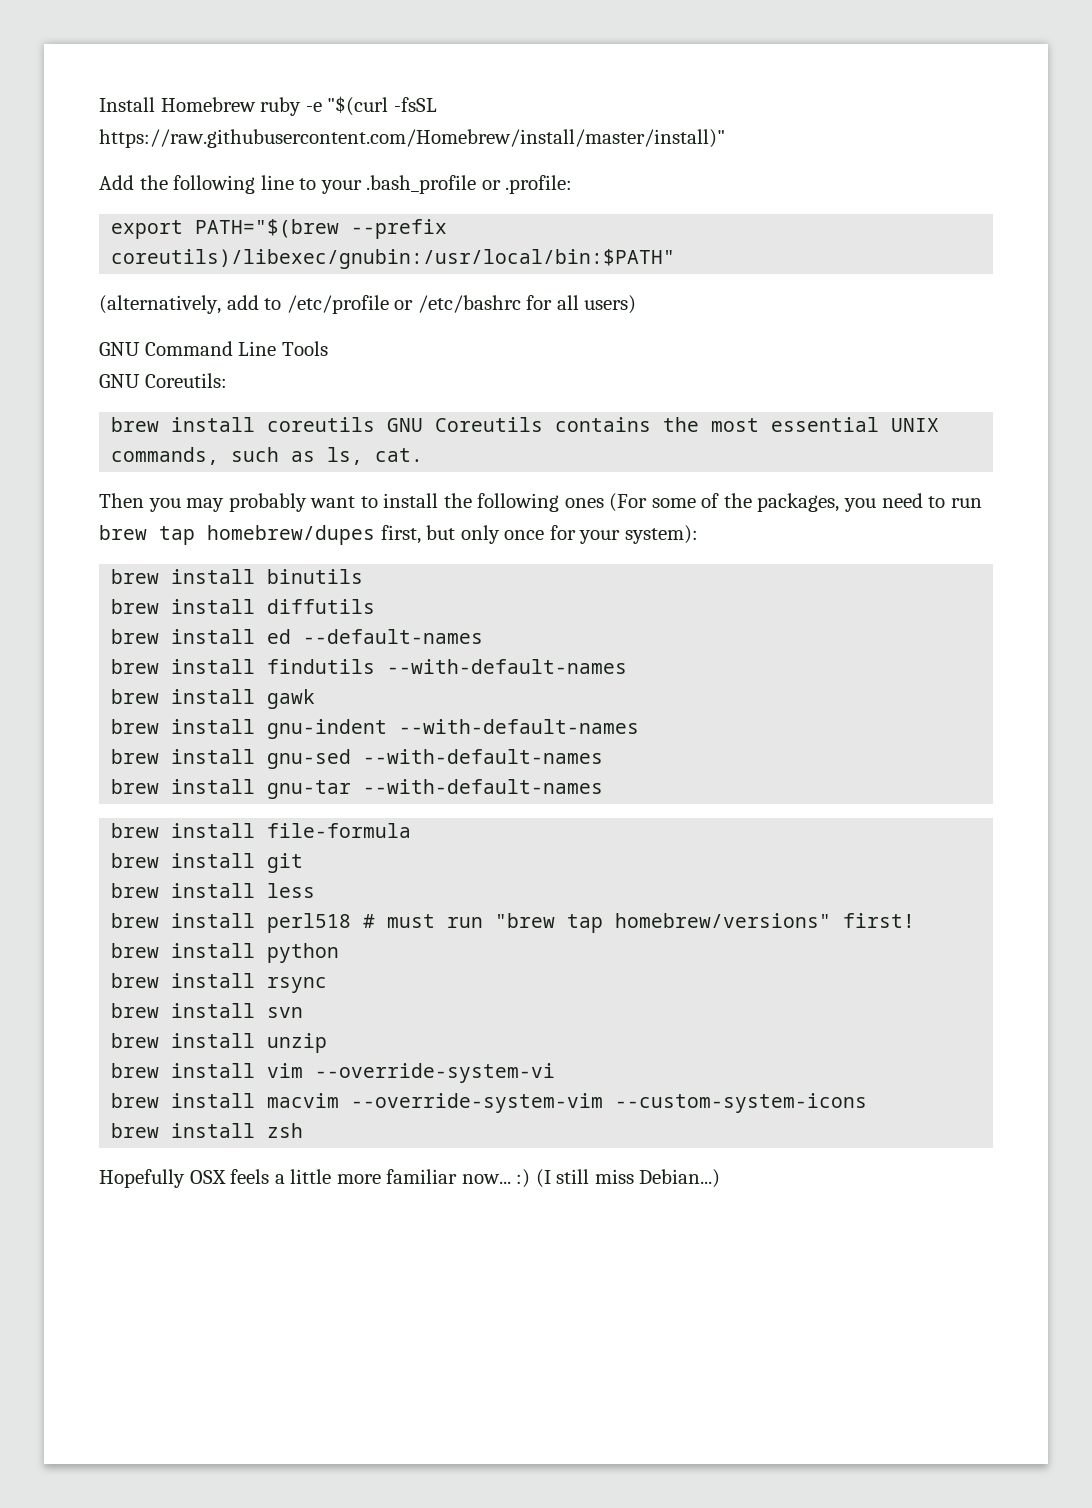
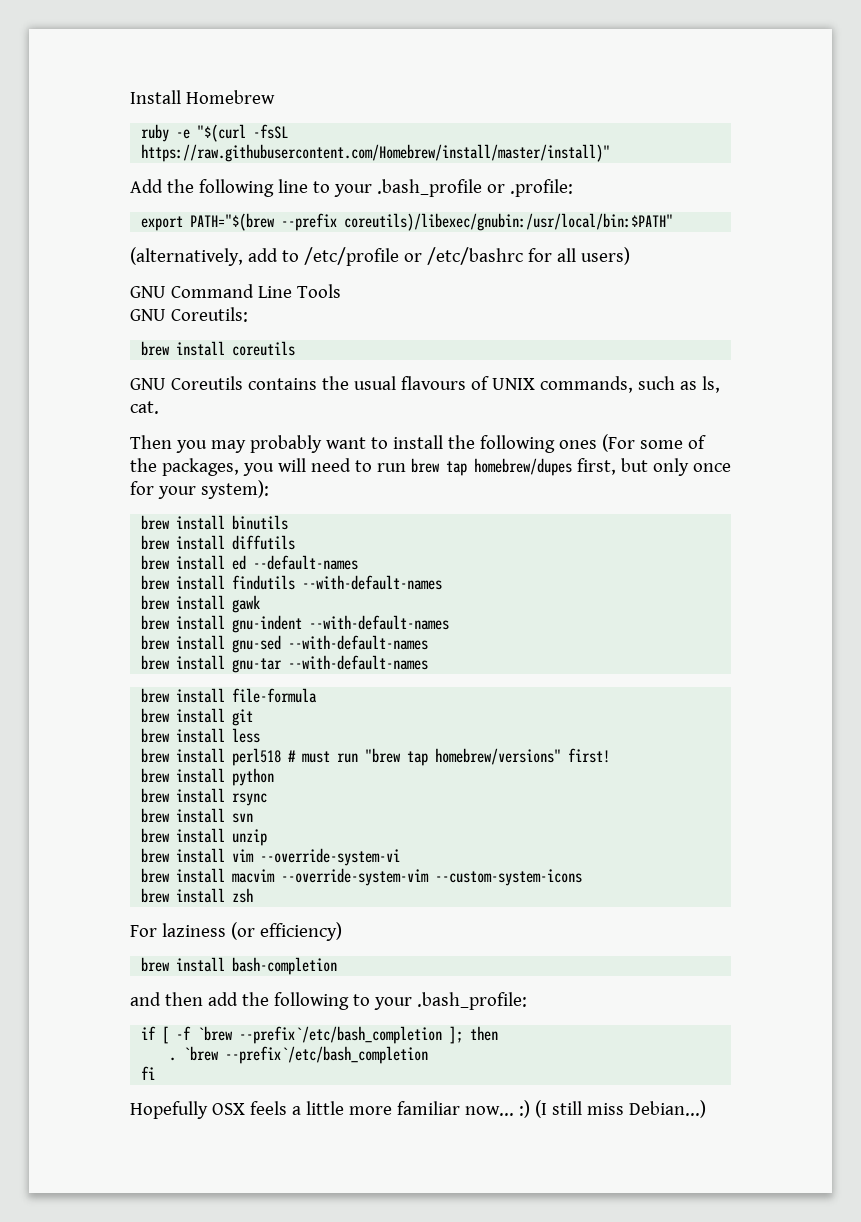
(256, 104) none -> (275, 97) //
(376, 424) none -> (296, 348) //
[711,417,880,432] most essential -> [353,376,489,390] usual flavours of
(877, 505) none -> [277,458,306,472] will
(304, 1130) none -> [130,922,342,941] [141,957,338,975] [130,992,527,1010] [141,1026,499,1044] [169,1046,429,1064] [141,1066,156,1080] // For laziness (or efficiency) // brew install bash-completion // and then add the following to your .bash_profile: // if [ -f `brew --prefix`/etc/bash_completion ]; then // . `brew --prefix`/etc/bash_completion // fi

